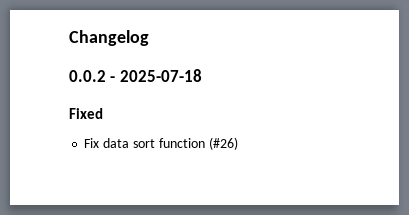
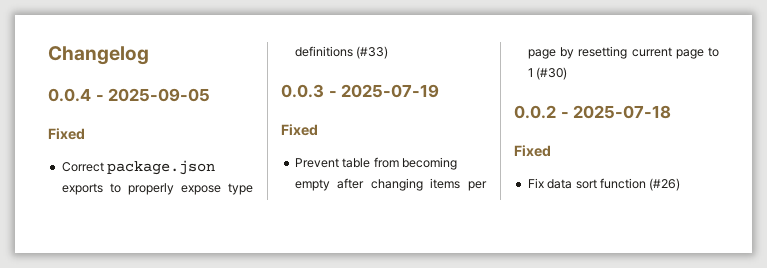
(149, 38) none -> [48,88,211,102] [48,128,85,140] [61,160,216,175] [61,183,253,195] [294,46,389,59] [281,84,440,98] [281,124,318,136] [294,157,457,170] [294,178,487,191] [527,46,719,59] [527,67,568,80] // 0.0.4 - 2025-09-05 // Fixed // Correct package.json exports to properly expose type definitions (#33) // 0.0.3 - 2025-07-19 // Fixed // Prevent table from becoming empty after changing items per page by resetting current page to 1 (#30)

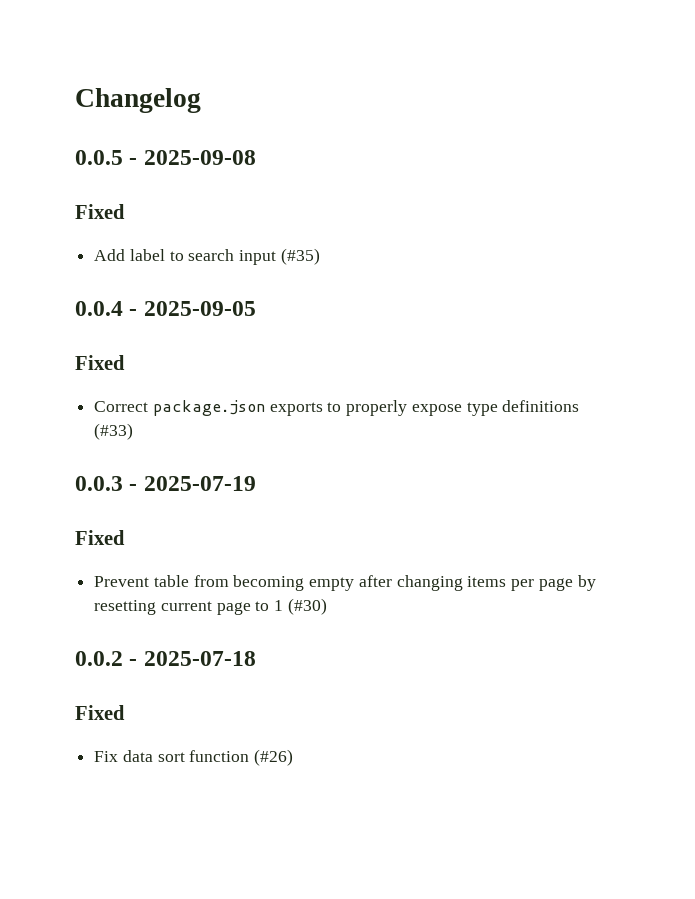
(149, 55) none -> [75,150,256,165] [75,204,125,219] [94,248,320,265] // 0.0.5 - 2025-09-08 // Fixed // Add label to search input (#35)

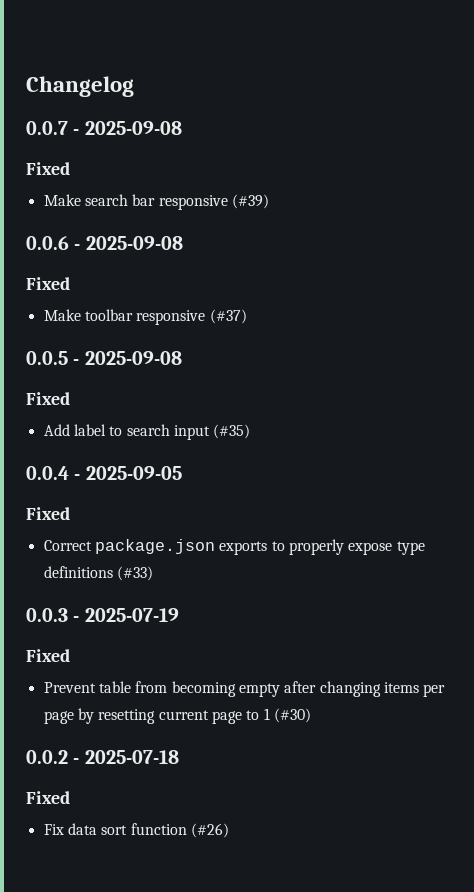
(201, 100) none -> [26,121,182,135] [26,162,70,175] [43,194,269,210] [26,236,183,250] [26,277,70,290] [43,309,247,325] // 0.0.7 - 2025-09-08 // Fixed // Make search bar responsive (#39) // 0.0.6 - 2025-09-08 // Fixed // Make toolbar responsive (#37)

